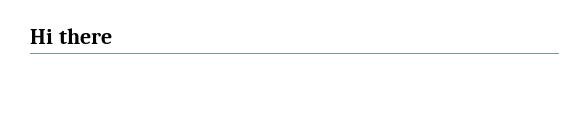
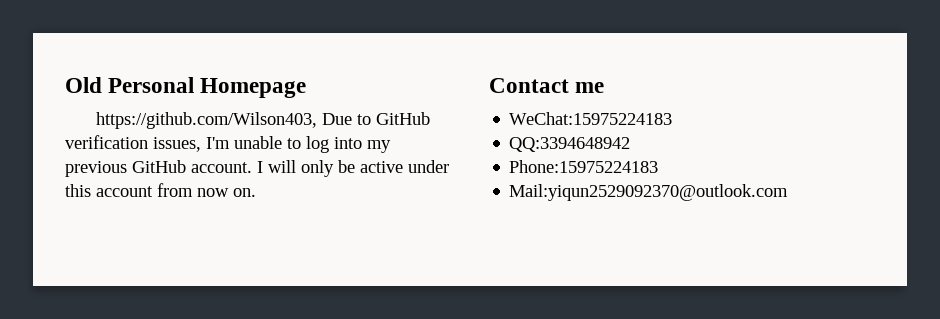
[30,28,112,44] Hi there -> [65,77,307,98] [96,112,431,129] [65,135,391,153] [65,160,449,177] [65,183,256,197] [489,78,605,93] [509,112,673,125] [509,137,631,152] [509,160,659,173] [509,184,789,201] Old Personal Homepage // https://github.com/Wilson403, Due to GitHub verification issues, I'm unable to log into my previous GitHub account. I will only be active under this account from now on. // Contact me // WeChat:15975224183 // QQ:3394648942 // Phone:15975224183 // Mail:yiqun2529092370@outlook.com

